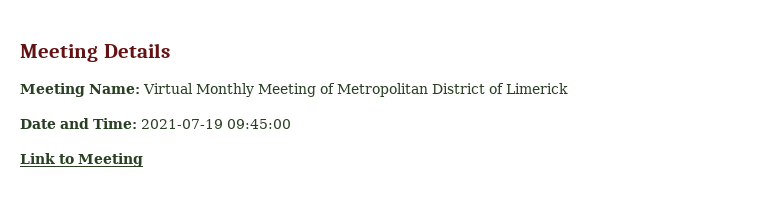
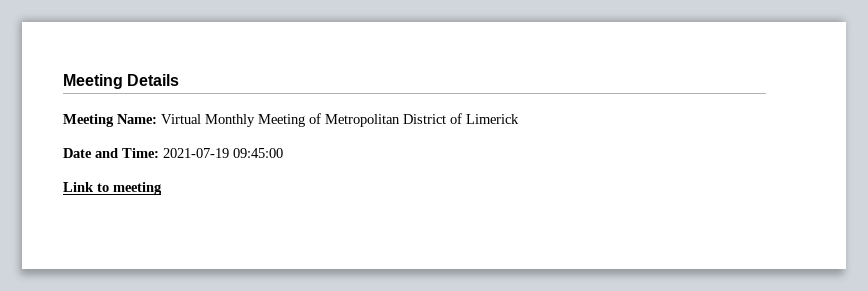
[78,153,143,167] Meeting -> [113,182,162,195] meeting

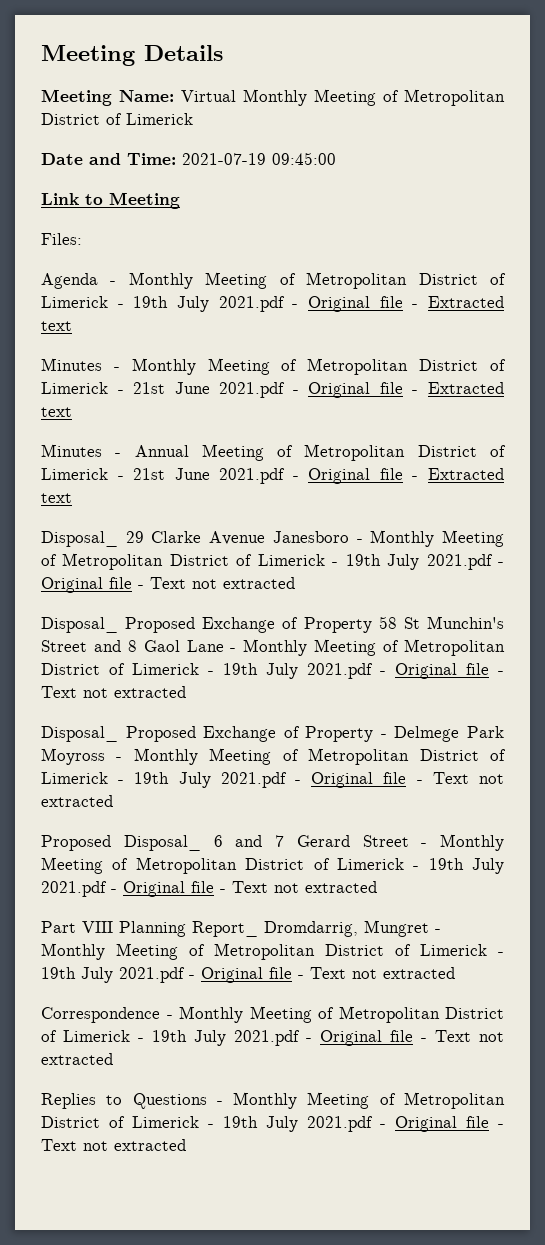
[113,182,162,195] meeting -> [109,192,180,209] [41,233,82,245] [41,272,506,289] [41,296,505,312] [41,321,72,331] [41,358,506,375] [41,382,504,398] [41,407,72,417] [41,444,506,461] [41,468,504,484] [41,493,72,503] [41,530,505,547] [41,553,505,570] [41,577,295,593] [41,616,505,633] [41,639,506,656] [41,663,504,679] [41,686,186,698] [41,726,504,742] [41,748,506,765] [41,772,504,788] [41,795,113,807] [41,834,504,851] [41,857,504,874] [41,881,377,897] [41,920,441,937] [41,943,504,960] [41,967,455,983] [41,1006,504,1023] [41,1030,504,1046] [41,1053,113,1065] [41,1092,505,1109] [41,1116,504,1132] [41,1139,186,1151] Meeting // Files: // Agenda - Monthly Meeting of Metropolitan District of Limerick - 19th July 2021.pdf - Original file - Extracted text // Minutes - Monthly Meeting of Metropolitan District of Limerick - 21st June 2021.pdf - Original file - Extracted text // Minutes - Annual Meeting of Metropolitan District of Limerick - 21st June 2021.pdf - Original file - Extracted text // Disposal_ 29 Clarke Avenue Janesboro - Monthly Meeting of Metropolitan District of Limerick - 19th July 2021.pdf - Original file - Text not extracted // Disposal_ Proposed Exchange of Property 58 St Munchin's Street and 8 Gaol Lane - Monthly Meeting of Metropolitan District of Limerick - 19th July 2021.pdf - Original file - Text not extracted // Disposal_ Proposed Exchange of Property - Delmege Park Moyross - Monthly Meeting of Metropolitan District of Limerick - 19th July 2021.pdf - Original file - Text not extracted // Proposed Disposal_ 6 and 7 Gerard Street - Monthly Meeting of Metropolitan District of Limerick - 19th July 2021.pdf - Original file - Text not extracted // Part VIII Planning Report_ Dromdarrig, Mungret - Monthly Meeting of Metropolitan District of Limerick - 19th July 2021.pdf - Original file - Text not extracted // Correspondence - Monthly Meeting of Metropolitan District of Limerick - 19th July 2021.pdf - Original file - Text not extracted // Replies to Questions - Monthly Meeting of Metropolitan District of Limerick - 19th July 2021.pdf - Original file - Text not extracted

